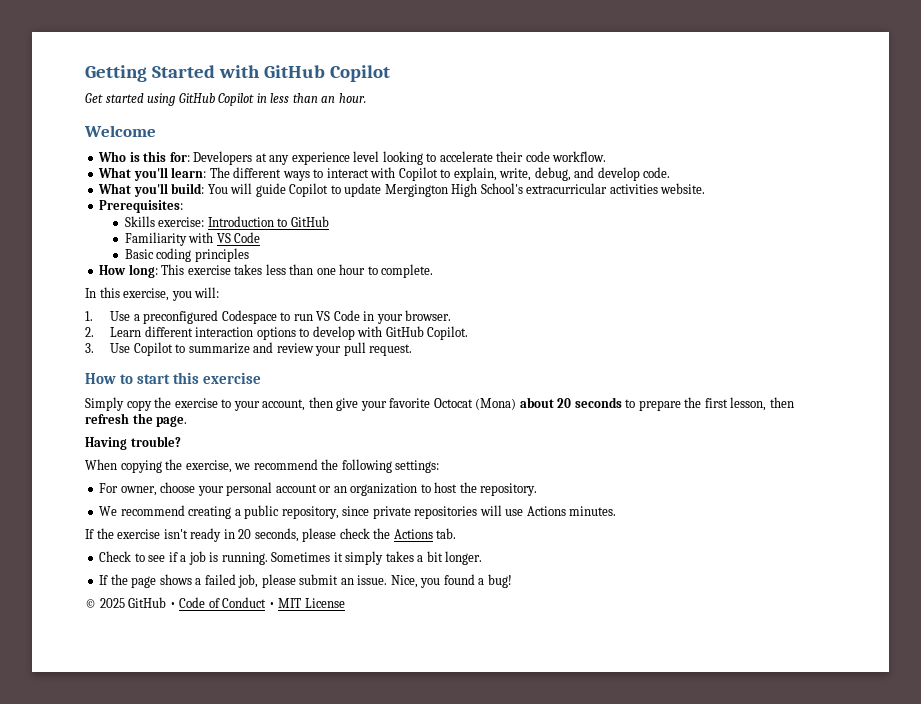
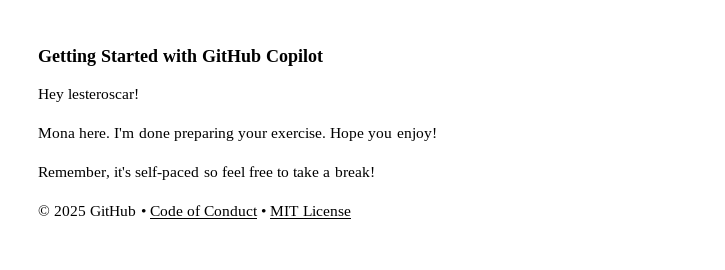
[85,93,366,106] [84,125,156,137] [98,151,607,165] [98,167,671,181] [98,183,706,197] [99,200,184,213] [124,216,329,227] [124,232,261,246] [124,248,249,262] [99,264,434,278] [85,287,220,301] [85,310,452,324] [85,326,469,340] [85,342,413,356] [85,372,261,384] [85,397,794,411] [85,413,188,427] [85,436,181,450] [85,459,440,473] [99,482,538,496] [99,505,617,519] [85,528,457,542] [99,551,483,565] [99,574,512,588] Get started using GitHub Copilot in less than an hour. // Welcome // Who is this for: Developers at any experience level looking to accelerate their code workflow. // What you'll learn: The different ways to interact with Copilot to explain, write, debug, and develop code. // What you'll build: You will guide Copilot to update Mergington High School's extracurricular activities website. // Prerequisites: // Skills exercise: Introduction to GitHub // Familiarity with VS Code // Basic coding principles // How long: This exercise takes less than one hour to complete. // In this exercise, you will: // 1. Use a preconfigured Codespace to run VS Code in your browser. // 2. Learn different interaction options to develop with GitHub Copilot. // 3. Use Copilot to summarize and review your pull request. // How to start this exercise // Simply copy the exercise to your account, then give your favorite Octocat (Mona) about 20 seconds to prepare the first lesson, then refresh the page. // Having trouble? // When copying the exercise, we recommend the following settings: // For owner, choose your personal account or an organization to host the repository. // We recommend creating a public repository, since private repositories will use Actions minutes. // If the exercise isn't ready in 20 seconds, please check the Actions tab. // Check to see if a job is running. Sometimes it simply takes a bit longer. // If the page shows a failed job, please submit an issue. Nice, you found a bug! -> [38,89,140,102] [38,128,437,141] [38,166,375,180] Hey lesteroscar! // Mona here. I'm done preparing your exercise. Hope you enjoy! // Remember, it's self-paced so feel free to take a break!

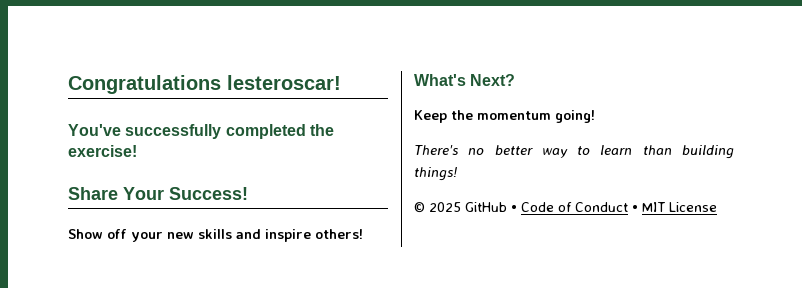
[38,49,323,66] [38,89,140,102] [38,128,437,141] [38,166,375,180] Getting Started with GitHub Copilot // Hey lesteroscar! // Mona here. I'm done preparing your exercise. Hope you enjoy! // Remember, it's self-paced so feel free to take a break! -> [68,75,341,94] [68,124,334,139] [68,145,137,157] [68,187,248,200] [68,229,363,242] [414,74,516,86] [414,110,595,123] [414,145,734,159] [414,167,457,181] Congratulations lesteroscar! // You've successfully completed the exercise! // Share Your Success! // Show off your new skills and inspire others! // What's Next? // Keep the momentum going! // There's no better way to learn than building things!

